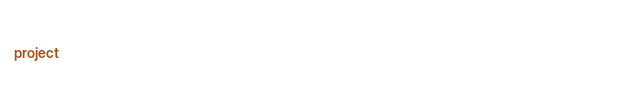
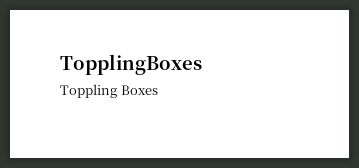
[14,47,59,61] project -> [60,54,202,75] [60,84,158,98] TopplingBoxes // Toppling Boxes

